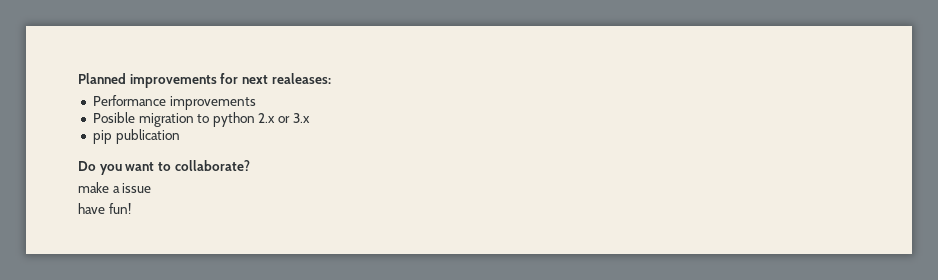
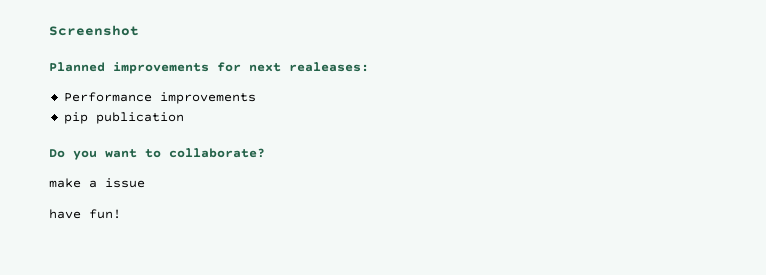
(78, 78) none -> [49,25,139,36] Screenshot //
[92,112,310,127] // Posible migration to python 2.x or 3.x -> (256, 98) none

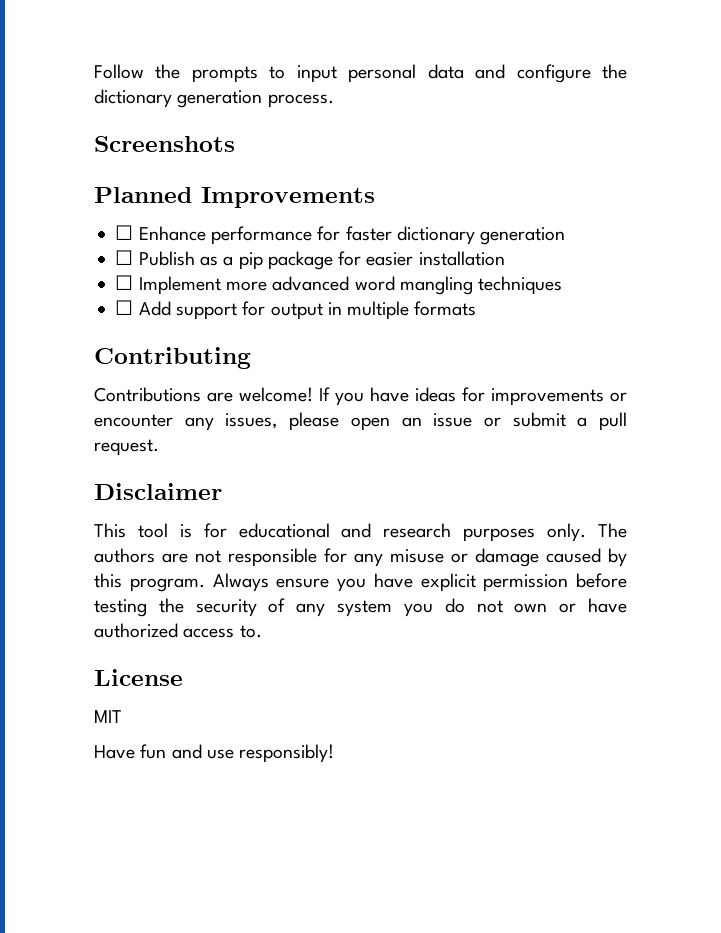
[49,25,139,36] [49,62,369,74] [63,92,256,104] [63,112,184,124] [49,148,265,160] [49,178,145,188] [49,209,121,219] Screenshot // Planned improvements for next realeases: // Performance improvements // pip publication // Do you want to collaborate? // make a issue // have fun! -> [94,64,628,83] [94,89,334,108] [94,136,235,152] [94,187,375,208] [115,225,566,245] [115,250,505,270] [115,275,563,295] [115,300,477,320] [94,347,251,369] [94,387,627,406] [94,412,627,431] [94,439,159,456] [94,483,222,500] [94,523,628,542] [94,548,627,567] [94,573,627,592] [94,598,627,617] [94,623,262,638] [94,669,183,686] [94,710,122,723] [94,744,335,763] Follow the prompts to input personal data and configure the dictionary generation process. // Screenshots // Planned Improvements // ☐ Enhance performance for faster dictionary generation // ☐ Publish as a pip package for easier installation // ☐ Implement more advanced word mangling techniques // ☐ Add support for output in multiple formats // Contributing // Contributions are welcome! If you have ideas for improvements or encounter any issues, please open an issue or submit a pull request. // Disclaimer // This tool is for educational and research purposes only. The authors are not responsible for any misuse or damage caused by this program. Always ensure you have explicit permission before testing the security of any system you do not own or have authorized access to. // License // MIT // Have fun and use responsibly!

